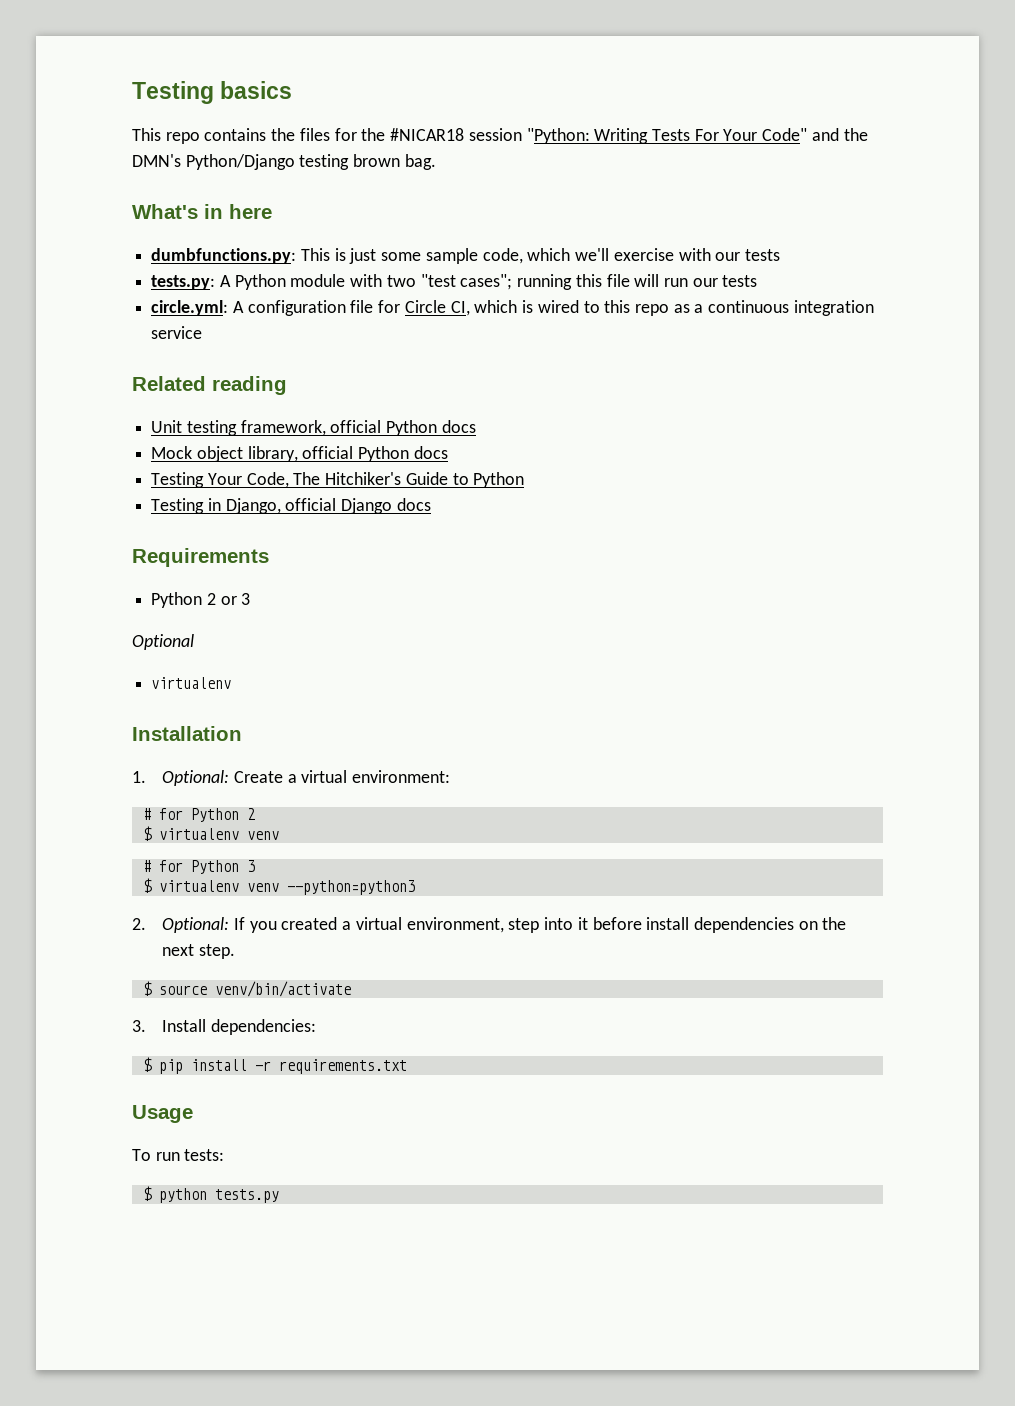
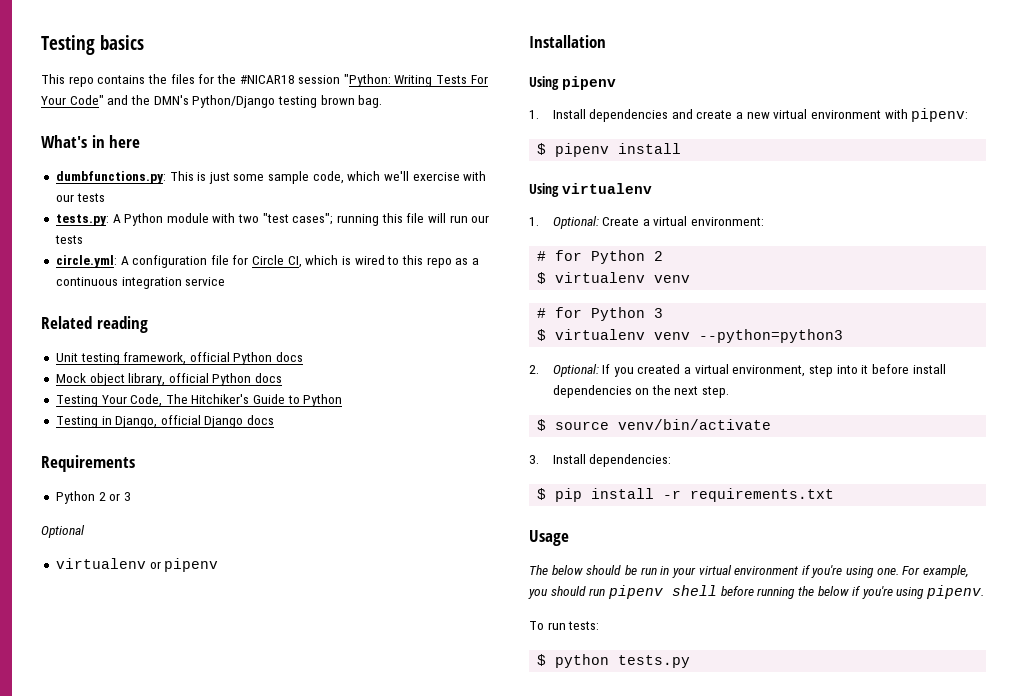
(232, 683) none -> [149,558,219,572] or pipenv
(242, 733) none -> [529,76,616,90] [529,108,969,122] [537,143,682,157] [529,183,652,197] // Using pipenv // 1. Install dependencies and create a new virtual environment with pipenv: // $ pipenv install // Using virtualenv
(193, 1114) none -> [529,565,970,578] [528,585,985,599] // The below should be run in your virtual environment if you're using one. For example, you should run pipenv shell before running the below if you're using pipenv.

